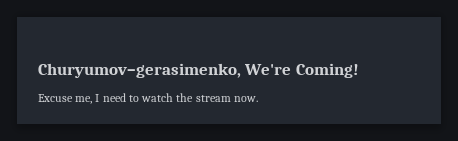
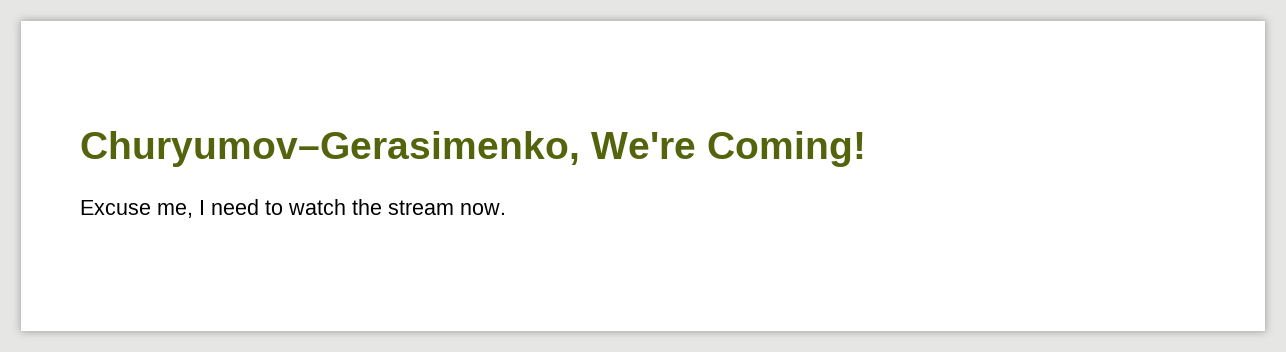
[38,63,241,78] Churyumov–gerasimenko, -> [80,131,580,167] Churyumov–Gerasimenko,

